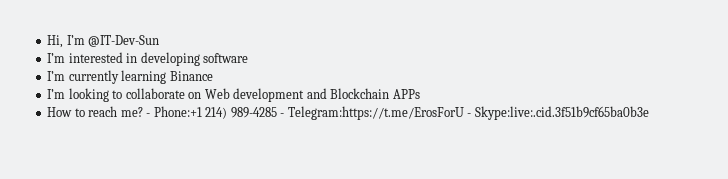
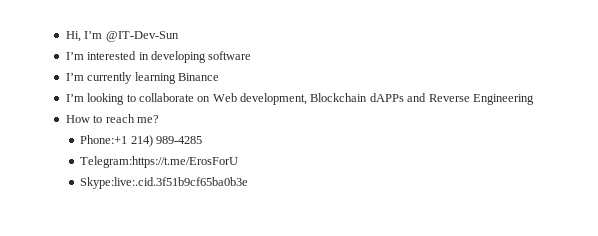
[233,88,420,102] development and Blockchain APPs -> [240,93,534,105] development, Blockchain dAPPs and Reverse Engineering
[146,113,151,117] - -> (159, 119) //
[280,113,285,117] - -> (203, 140) //
[467,113,472,117] - -> (239, 162) //

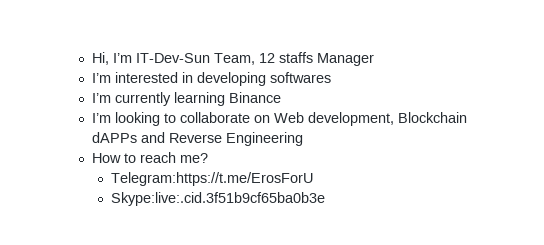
[105,31,179,42] @IT-Dev-Sun -> [135,52,374,66] IT-Dev-Sun Team, 12 staffs Manager
[208,51,252,60] software -> [269,72,331,83] softwares
[80,135,203,147] // Phone:+1 214) 989-4285 -> (208, 158) none

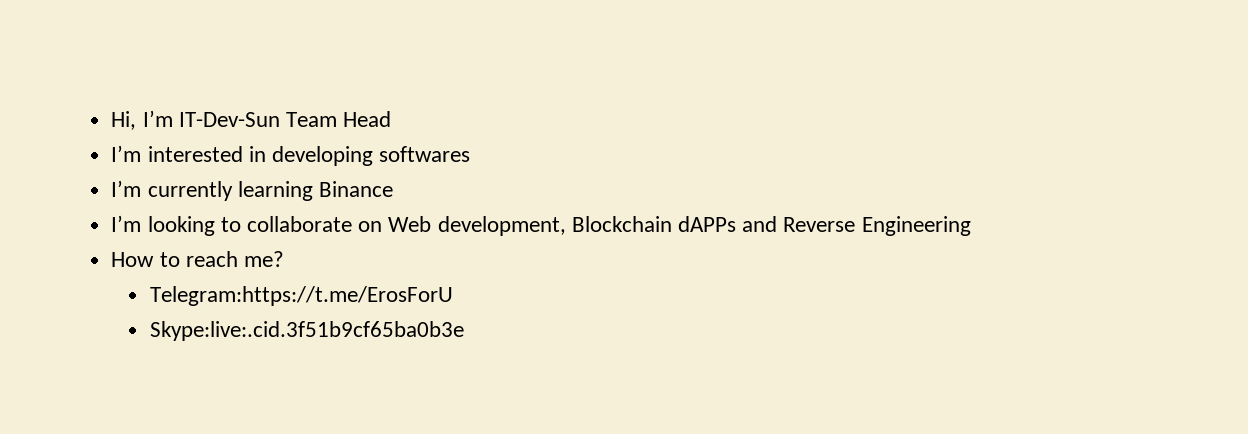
[213,52,374,66] Team, 12 staffs Manager -> [285,111,392,127] Team Head

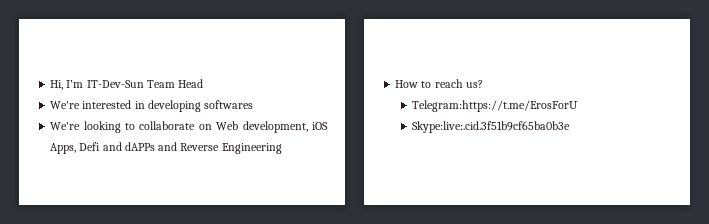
[111,145,142,162] I’m -> [50,101,81,109] We're
[111,180,393,201] [111,215,142,232] I’m currently learning Binance // I’m -> [50,122,81,130] We're
[571,216,672,232] Blockchain -> [312,122,328,130] [50,142,122,154] iOS Apps, Defi and
[243,251,284,267] me? -> [465,80,483,88] us?

